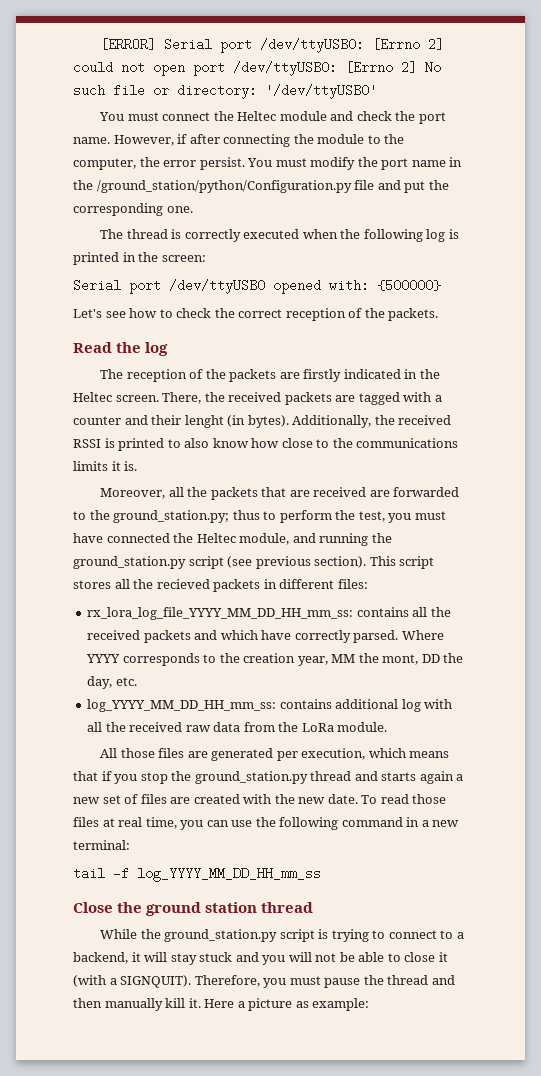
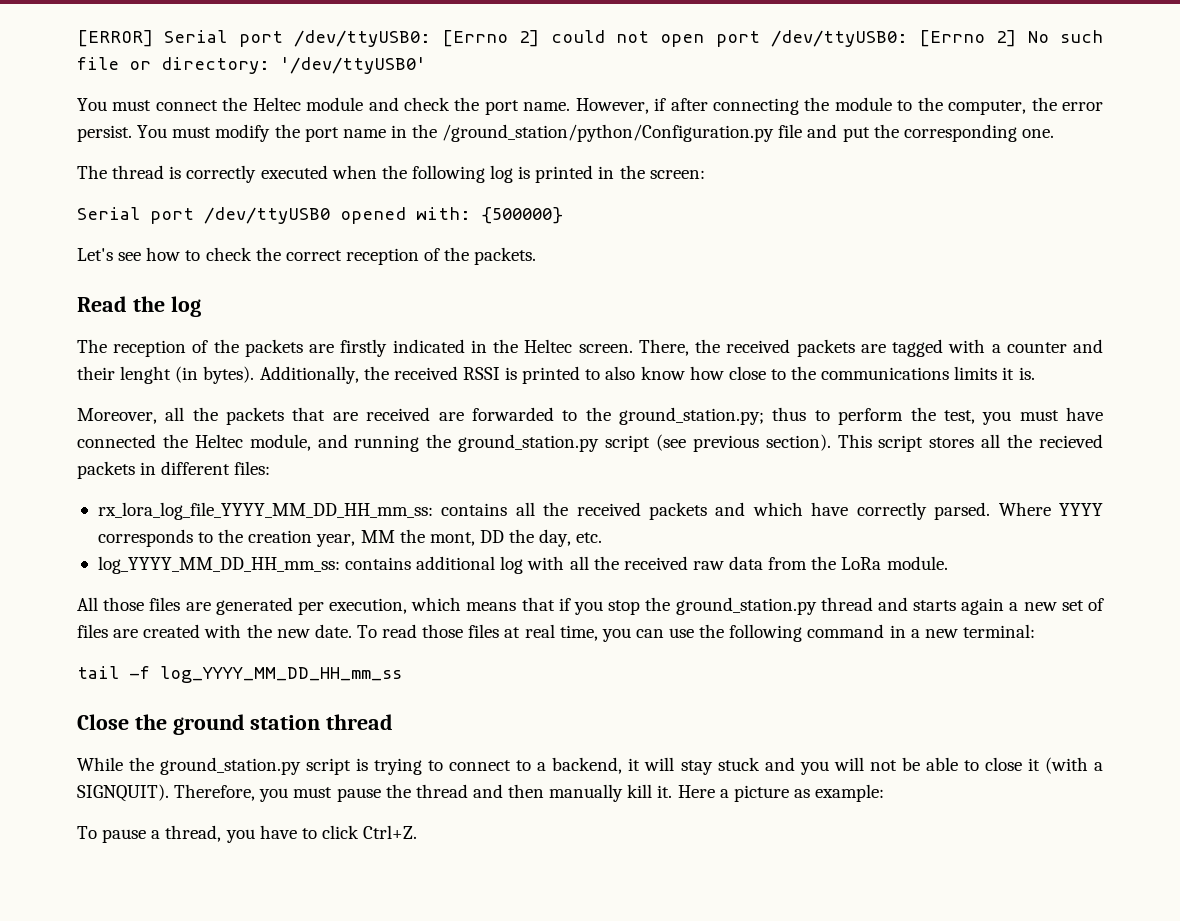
(370, 1004) none -> [77,825,418,843] // To pause a thread, you have to click Ctrl+Z.

